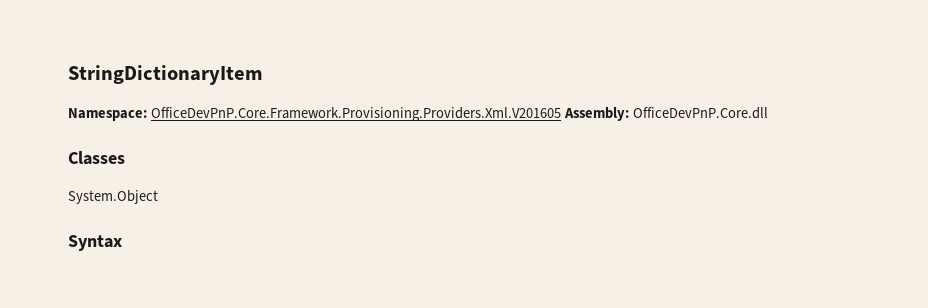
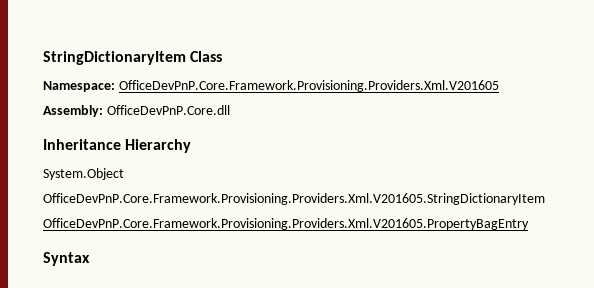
(263, 75) none -> [190,51,223,62] Class
(561, 114) none -> (499, 86) //
[68,151,125,165] Classes -> [43,139,192,153] Inheritance Hierarchy
(158, 197) none -> [43,193,545,205] [43,218,529,230] // OfficeDevPnP.Core.Framework.Provisioning.Providers.Xml.V201605.StringDictionaryItem // OfficeDevPnP.Core.Framework.Provisioning.Providers.Xml.V201605.PropertyBagEntry

